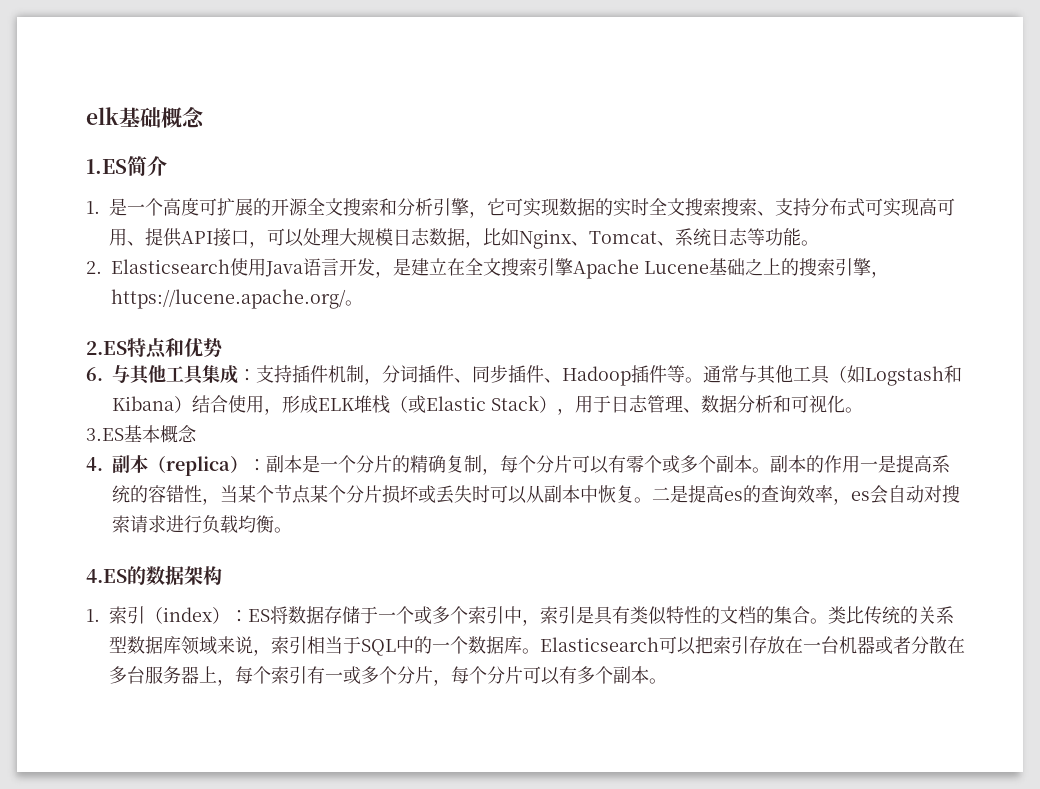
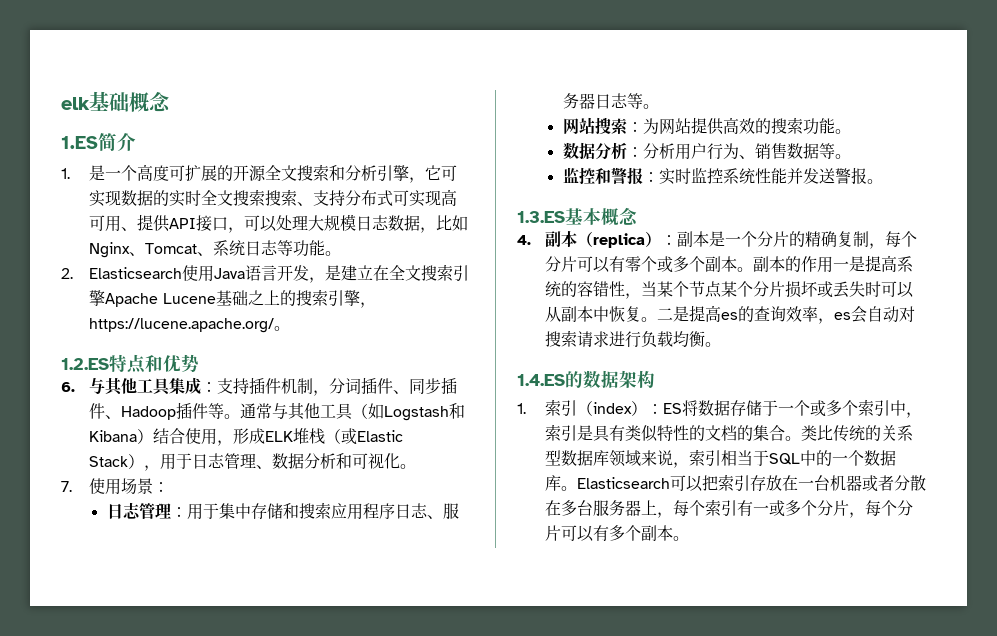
[86,341,127,355] 2.ES -> [61,358,109,370] 1.2.ES
[86,428,124,441] 3.ES -> [61,478,170,495] [106,502,459,520] [562,93,659,109] [562,117,851,135] [562,142,851,160] [562,167,883,185] [517,211,565,223] 7.使用场景： // 日志管理：用于集中存储和搜索应用程序日志、服务器日志等。 // 网站搜索：为网站提供高效的搜索功能。 // 数据分析：分析用户行为、销售数据等。 // 监控和警报：实时监控系统性能并发送警报。 // 1.3.ES
[86,569,127,583] 4.ES -> [517,374,565,386] 1.4.ES

